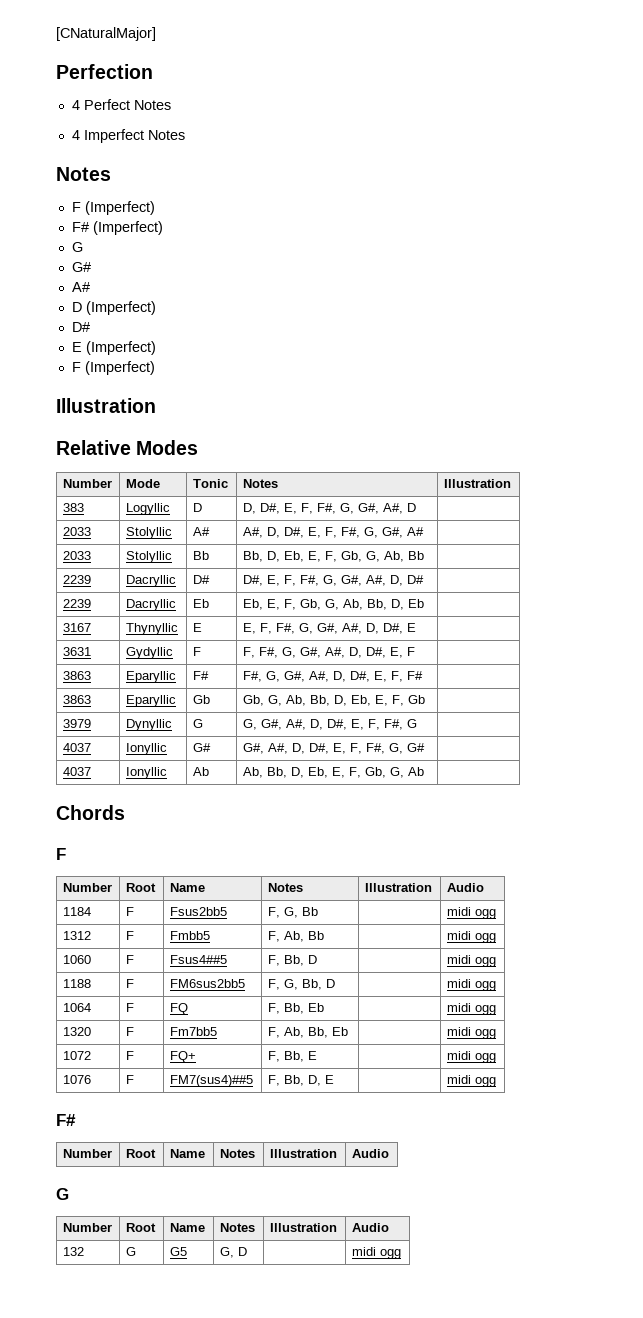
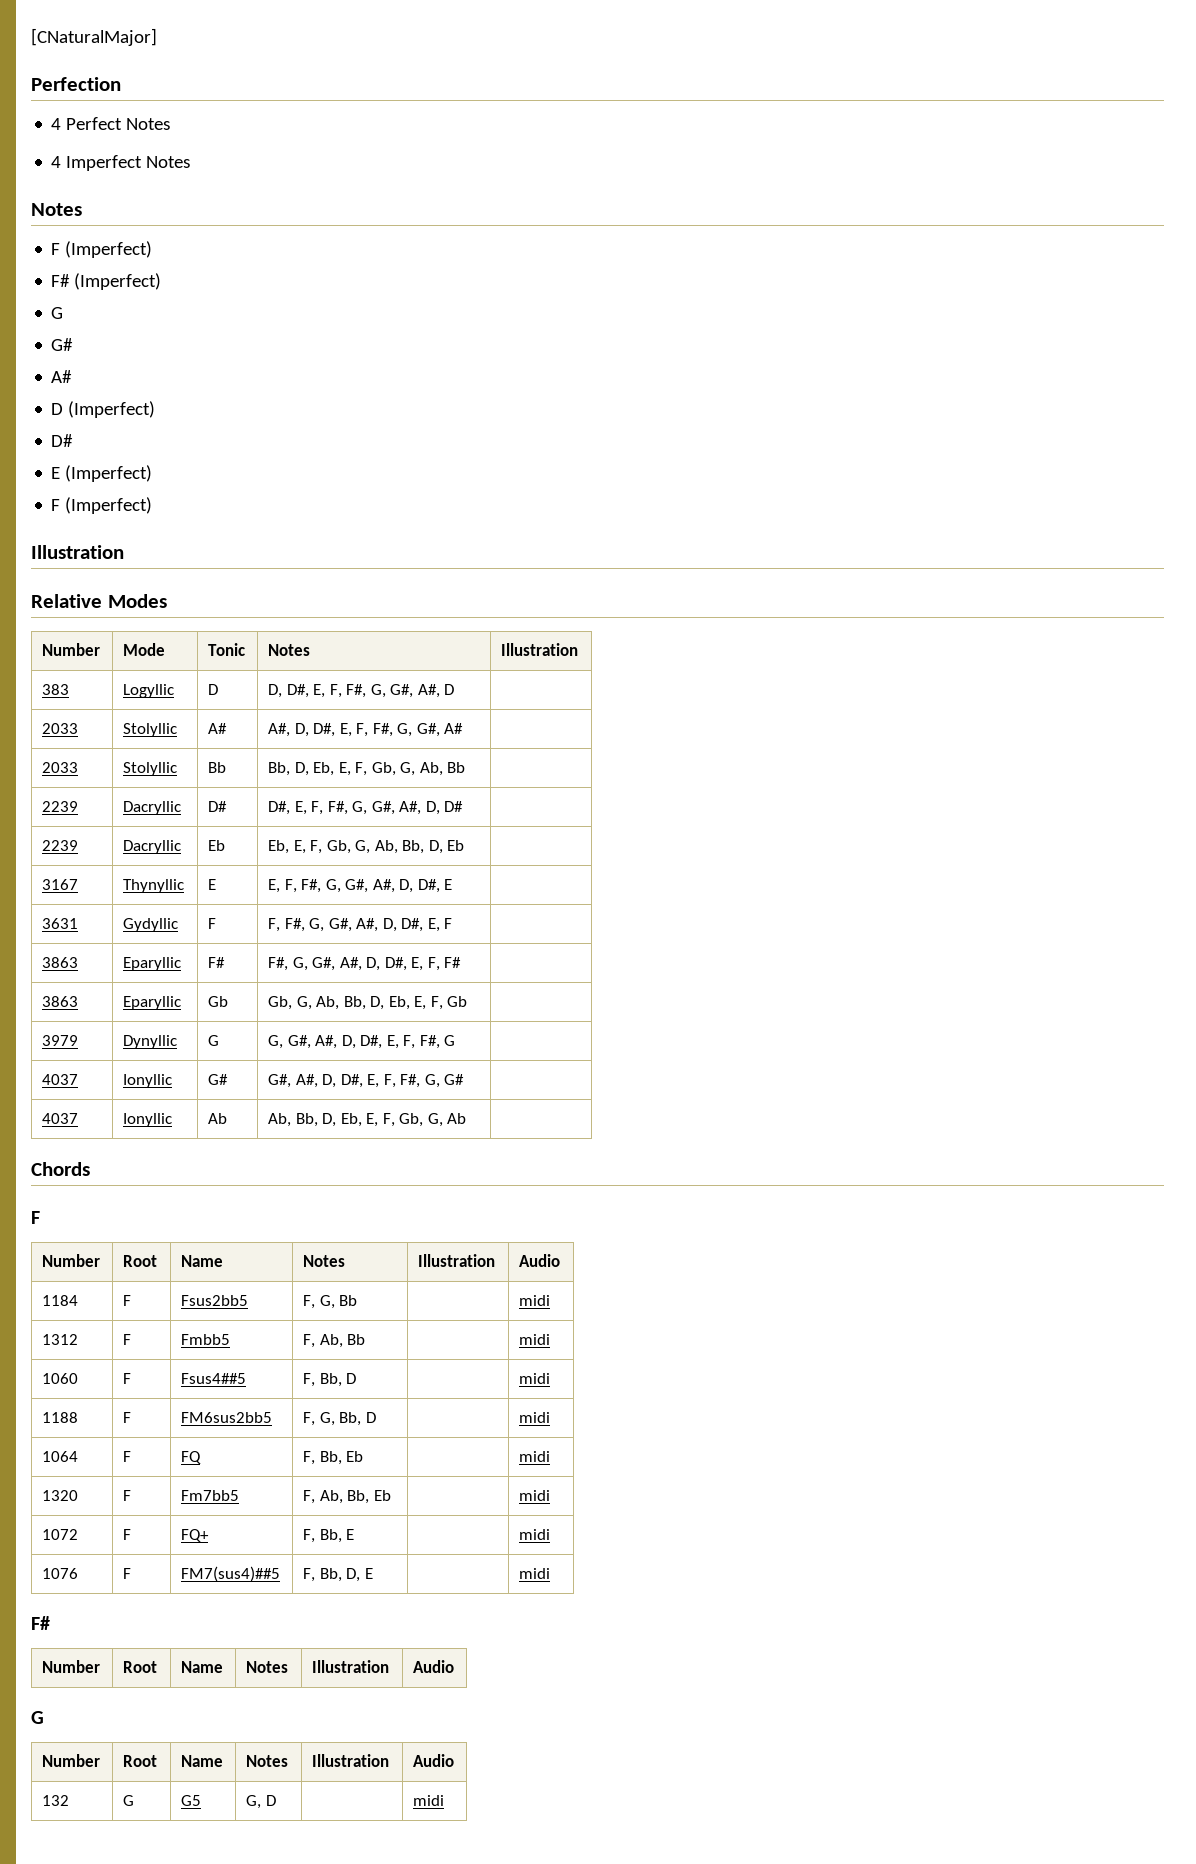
[474,909,496,919] ogg -> (551, 1300) none
[474,933,496,943] ogg -> (551, 1339) none
[474,957,496,967] ogg -> (551, 1378) none
[474,981,496,991] ogg -> (551, 1417) none
[474,1005,496,1015] ogg -> (551, 1456) none
[474,1029,496,1039] ogg -> (551, 1495) none
[474,1053,496,1063] ogg -> (551, 1534) none
[474,1077,496,1087] ogg -> (551, 1573) none
[379,1249,401,1259] ogg -> (445, 1800) none

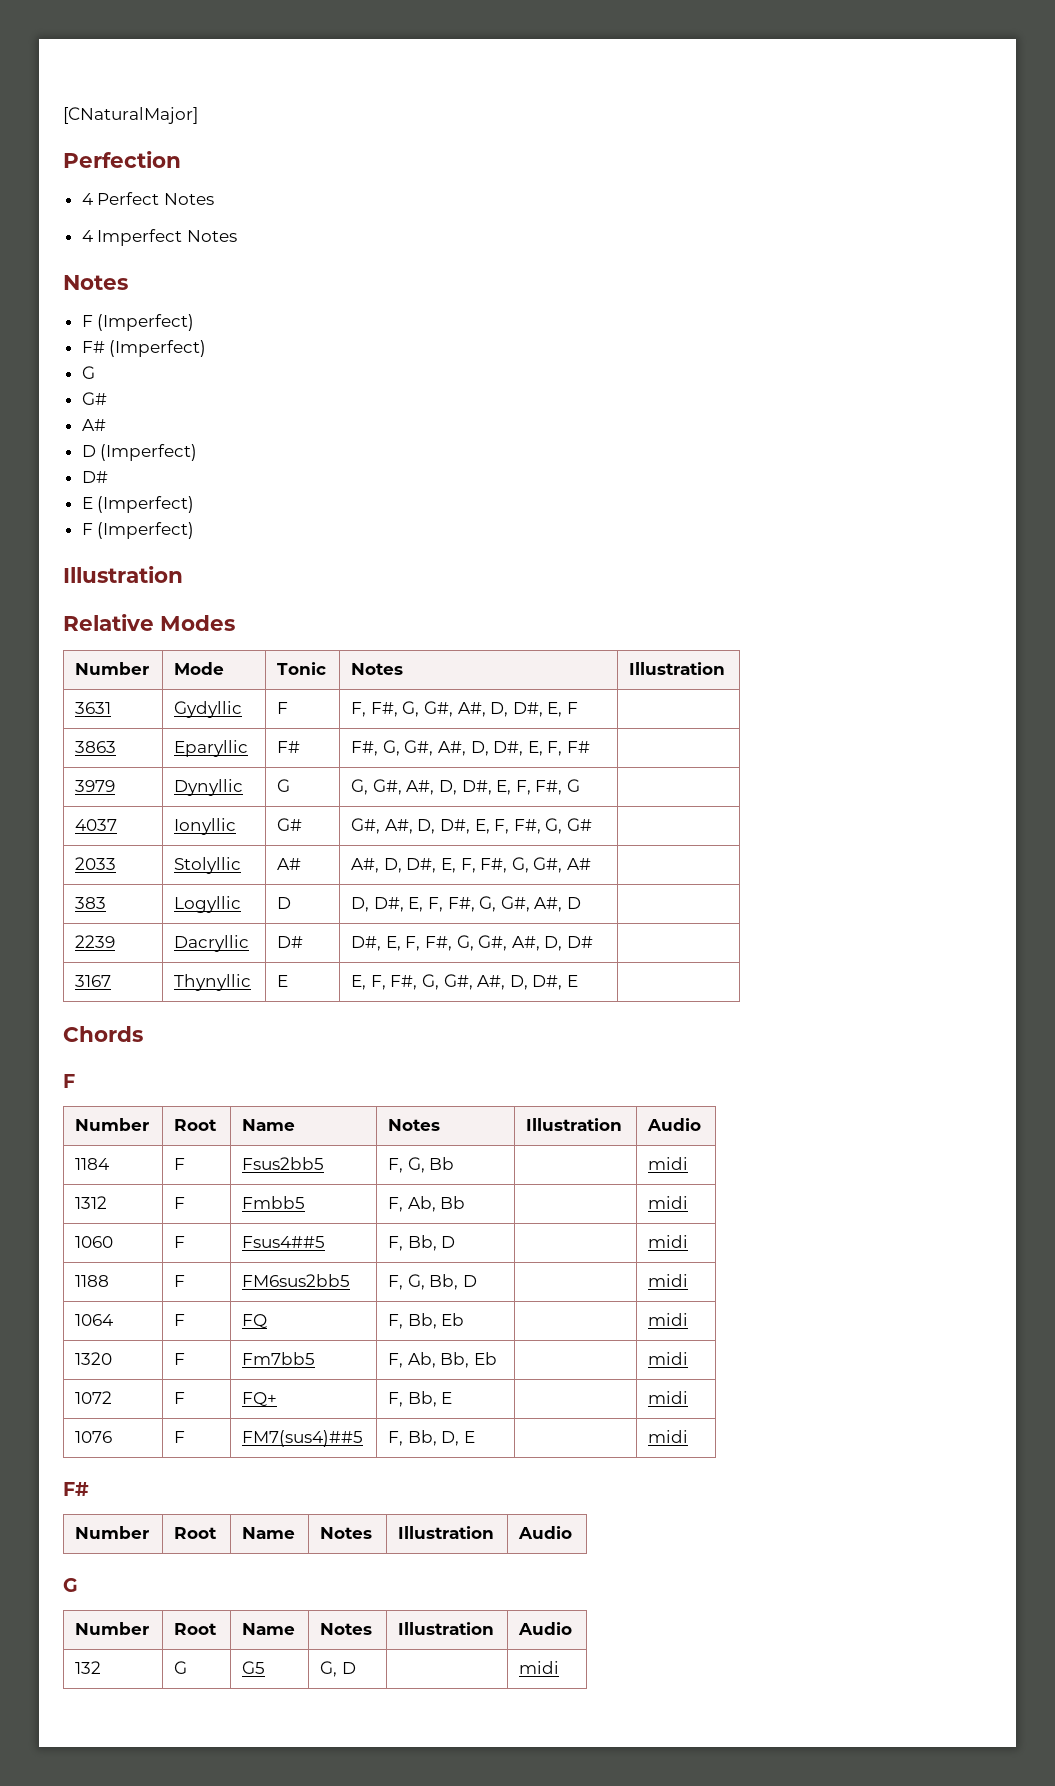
[42,684,70,695] [123,684,175,698] [208,684,219,695] [268,684,454,698] [42,723,79,734] [123,723,178,737] [208,723,228,734] [268,723,463,737] [42,762,79,773] [123,762,178,776] [208,762,227,773] [268,762,465,776] [42,801,79,812] [123,801,182,815] [208,801,228,812] [268,801,463,815] [42,840,79,851] [123,840,182,854] [208,840,226,851] [268,840,464,854] [42,879,79,890] [123,879,185,893] [208,879,217,890] [268,879,452,893] // 383 | Logyllic | D | D, D#, E, F, F#, G, G#, A#, D | // 2033 | Stolyllic | A# | A#, D, D#, E, F, F#, G, G#, A# | // 2033 | Stolyllic | Bb | Bb, D, Eb, E, F, Gb, G, Ab, Bb | // 2239 | Dacryllic | D# | D#, E, F, F#, G, G#, A#, D, D# | // 2239 | Dacryllic | Eb | Eb, E, F, Gb, G, Ab, Bb, D, Eb | // 3167 | Thynyllic | E | E, F, F#, G, G#, A#, D, D#, E | -> (726, 668) none
[42,996,79,1007] [123,996,182,1010] [208,996,229,1007] [268,996,467,1010] // 3863 | Eparyllic | Gb | Gb, G, Ab, Bb, D, Eb, E, F, Gb | -> (590, 747) none
[42,1113,79,1124] [123,1113,173,1127] [208,1113,228,1124] [268,1113,466,1127] 4037 | Ionyllic | Ab | Ab, Bb, D, Eb, E, F, Gb, G, Ab -> [75,857,117,870] [174,857,242,874] [277,858,302,870] [351,857,591,873] [75,897,107,909] [174,896,242,913] [277,897,292,909] [351,896,581,912] [75,935,116,948] [174,935,250,952] [277,936,304,948] [351,935,593,951] [75,975,112,987] [174,974,252,991] [277,975,289,987] [351,974,578,990] 2033 | Stolyllic | A# | A#, D, D#, E, F, F#, G, G#, A# | // 383 | Logyllic | D | D, D#, E, F, F#, G, G#, A#, D | // 2239 | Dacryllic | D# | D#, E, F, F#, G, G#, A#, D, D# | // 3167 | Thynyllic | E | E, F, F#, G, G#, A#, D, D#, E

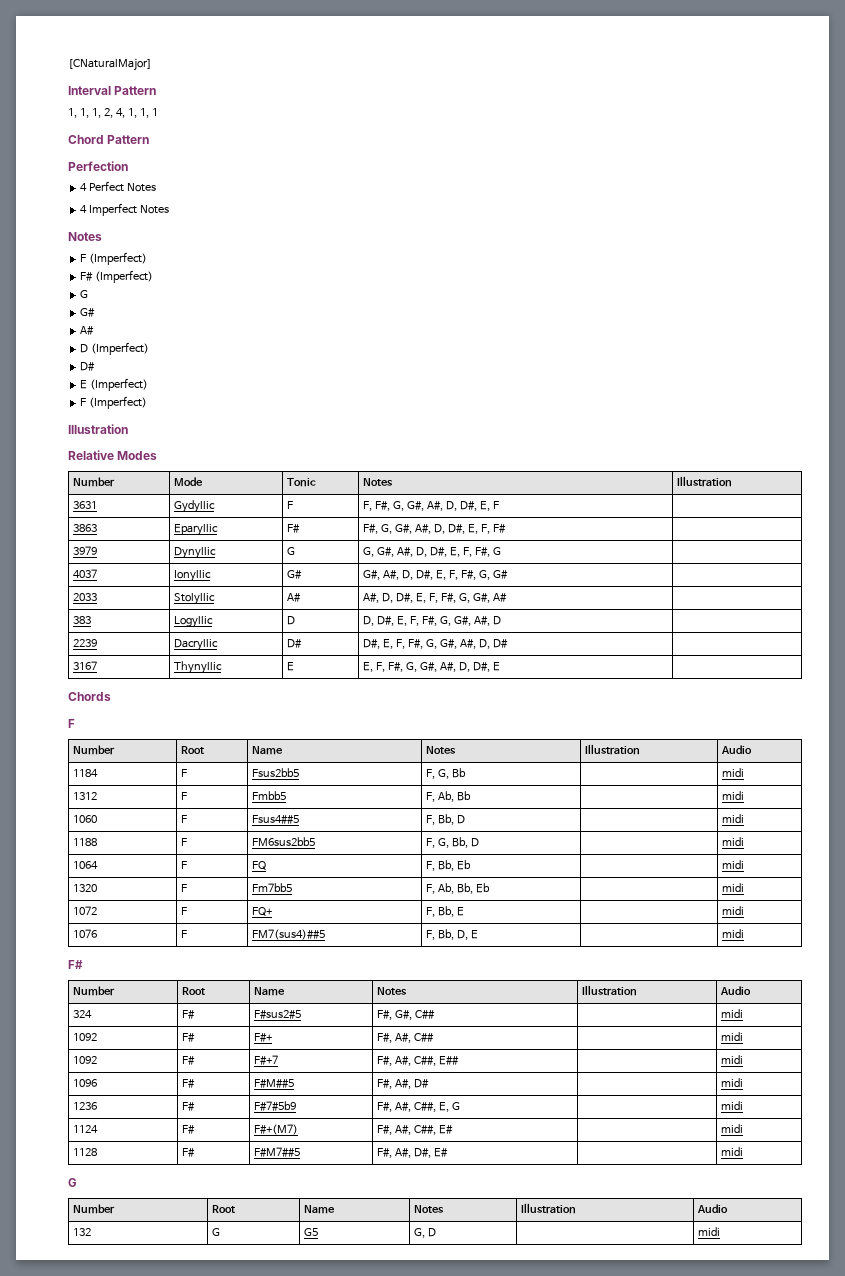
(198, 115) none -> [68,86,157,95] [68,108,158,118] [68,135,150,144] // Interval Pattern // 1, 1, 1, 2, 4, 1, 1, 1 // Chord Pattern
(573, 1532) none -> [73,1010,93,1018] [182,1010,196,1019] [254,1010,302,1019] [377,1010,436,1020] [721,1009,744,1018] [73,1033,98,1041] [182,1033,196,1042] [254,1033,273,1042] [377,1033,435,1043] [721,1032,744,1041] [73,1056,98,1064] [182,1056,196,1065] [254,1055,279,1065] [377,1056,460,1066] [721,1055,744,1064] [73,1079,98,1087] [182,1079,196,1088] [254,1079,295,1088] [377,1079,430,1089] [721,1078,744,1087] [73,1102,98,1110] [182,1102,196,1111] [254,1101,297,1111] [377,1102,461,1112] [721,1101,744,1110] [73,1125,99,1133] [182,1125,196,1134] [254,1124,299,1135] [377,1125,454,1135] [721,1124,744,1133] [73,1148,98,1156] [182,1148,196,1157] [254,1147,301,1157] [377,1148,449,1158] [721,1147,744,1156] // 324 | F# | F#sus2#5 | F#, G#, C## | | midi // 1092 | F# | F#+ | F#, A#, C## | | midi // 1092 | F# | F#+7 | F#, A#, C##, E## | | midi // 1096 | F# | F#M##5 | F#, A#, D# | | midi // 1236 | F# | F#7#5b9 | F#, A#, C##, E, G | | midi // 1124 | F# | F#+(M7) | F#, A#, C##, E# | | midi // 1128 | F# | F#M7##5 | F#, A#, D#, E# | | midi

